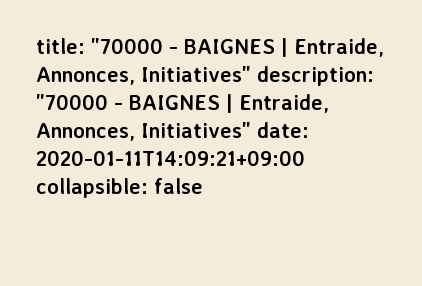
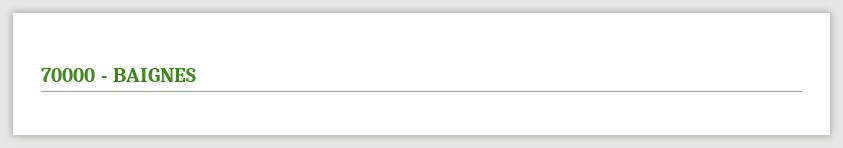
[36,38,384,57] [36,66,374,86] [36,94,329,113] [36,122,309,141] [36,150,305,166] [36,178,203,198] title: "70000 - BAIGNES | Entraide, Annonces, Initiatives" description: "70000 - BAIGNES | Entraide, Annonces, Initiatives" date: 2020-01-11T14:09:21+09:00 collapsible: false -> [41,68,197,82] 70000 - BAIGNES

